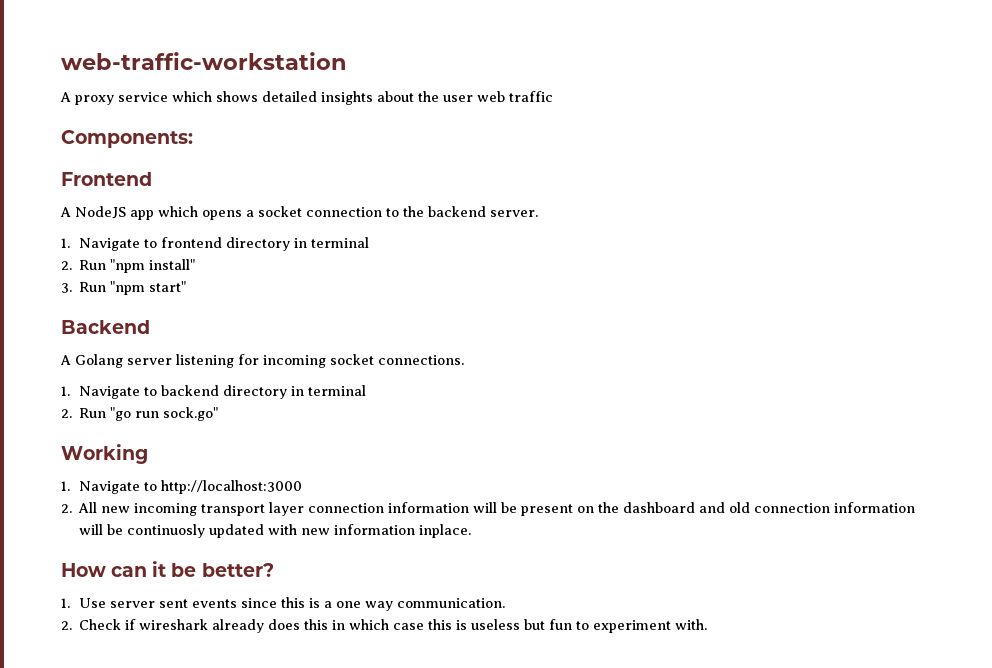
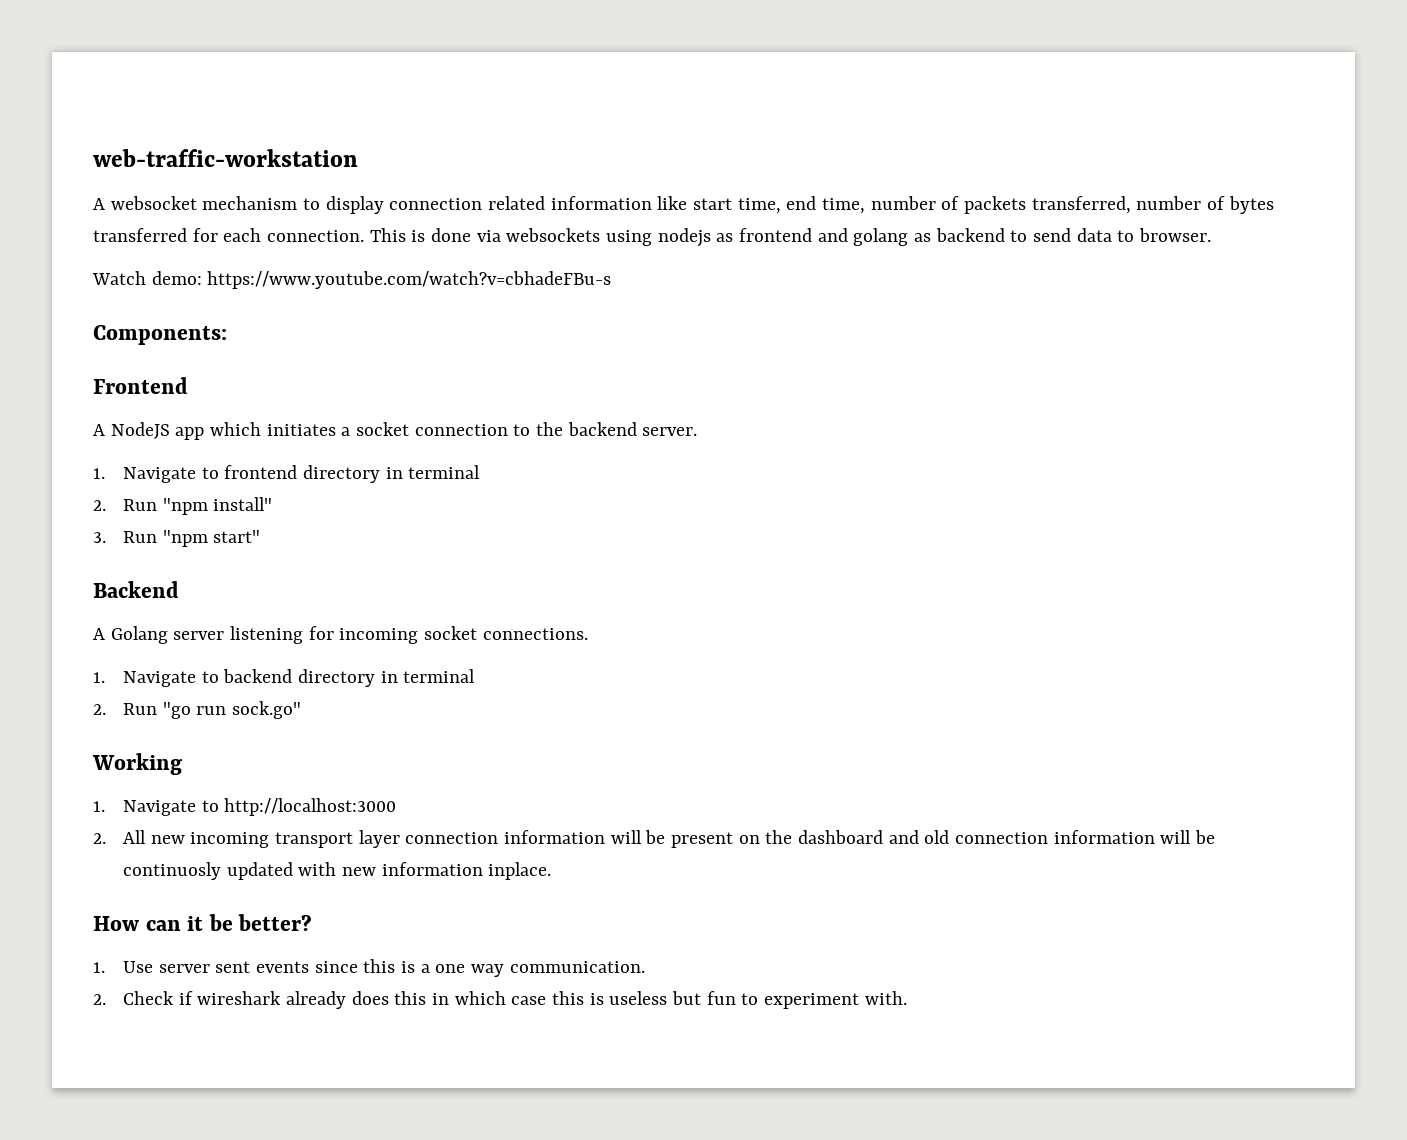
[75,91,553,105] proxy service which shows detailed insights about the user web traffic -> [110,196,1274,214] [93,228,1212,247] [92,271,612,289] websocket mechanism to display connection related information like start time, end time, number of packets transferred, number of bytes transferred for each connection. This is done via websockets using nodejs as frontend and golang as backend to send data to browser. // Watch demo: https://www.youtube.com/watch?v=cbhadeFBu-s
[202,210,242,220] opens -> [266,424,336,436] initiates

